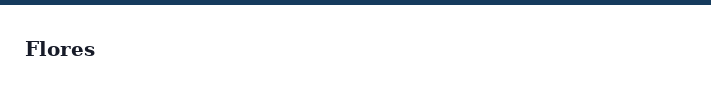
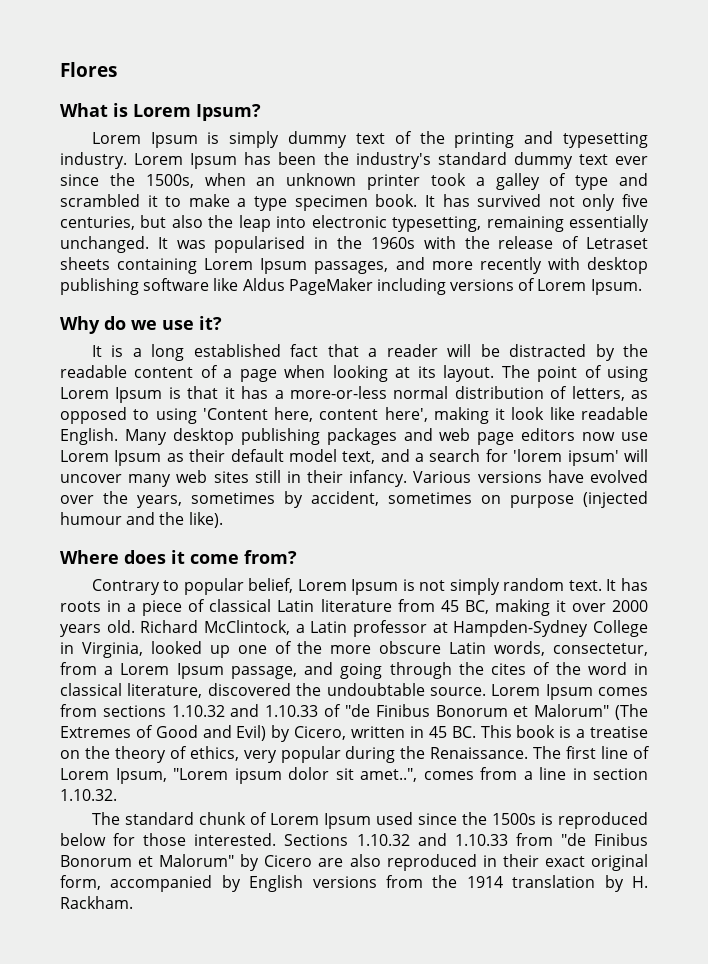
(95, 48) none -> [60,103,261,121] [91,131,649,148] [60,152,649,169] [60,173,648,190] [60,194,649,211] [60,215,650,232] [60,236,648,253] [60,257,649,274] [60,278,642,295] [60,316,222,334] [91,344,648,361] [60,365,648,382] [60,386,648,403] [60,407,648,424] [60,428,648,445] [60,449,648,466] [60,470,648,487] [60,491,648,508] [60,512,223,528] [60,550,297,564] [91,578,648,595] [60,599,648,616] [60,620,649,637] [60,641,648,658] [60,662,649,679] [60,683,648,700] [60,704,648,720] [60,725,649,742] [60,746,650,763] [60,767,648,784] [60,789,117,801] [91,812,648,829] [60,833,648,846] [60,854,648,871] [60,875,648,892] [60,896,133,909] // What is Lorem Ipsum? // Lorem Ipsum is simply dummy text of the printing and typesetting industry. Lorem Ipsum has been the industry's standard dummy text ever since the 1500s, when an unknown printer took a galley of type and scrambled it to make a type specimen book. It has survived not only five centuries, but also the leap into electronic typesetting, remaining essentially unchanged. It was popularised in the 1960s with the release of Letraset sheets containing Lorem Ipsum passages, and more recently with desktop publishing software like Aldus PageMaker including versions of Lorem Ipsum. // Why do we use it? // It is a long established fact that a reader will be distracted by the readable content of a page when looking at its layout. The point of using Lorem Ipsum is that it has a more-or-less normal distribution of letters, as opposed to using 'Content here, content here', making it look like readable English. Many desktop publishing packages and web page editors now use Lorem Ipsum as their default model text, and a search for 'lorem ipsum' will uncover many web sites still in their infancy. Various versions have evolved over the years, sometimes by accident, sometimes on purpose (injected humour and the like). // Where does it come from? // Contrary to popular belief, Lorem Ipsum is not simply random text. It has roots in a piece of classical Latin literature from 45 BC, making it over 2000 years old. Richard McClintock, a Latin professor at Hampden-Sydney College in Virginia, looked up one of the more obscure Latin words, consectetur, from a Lorem Ipsum passage, and going through the cites of the word in classical literature, discovered the undoubtable source. Lorem Ipsum comes from sections 1.10.32 and 1.10.33 of "de Finibus Bonorum et Malorum" (The Extremes of Good and Evil) by Cicero, written in 45 BC. This book is a treatise on the theory of ethics, very popular during the Renaissance. The first line of Lorem Ipsum, "Lorem ipsum dolor sit amet..", comes from a line in section 1.10.32. // The standard chunk of Lorem Ipsum used since the 1500s is reproduced below for those interested. Sections 1.10.32 and 1.10.33 from "de Finibus Bonorum et Malorum" by Cicero are also reproduced in their exact original form, accompanied by English versions from the 1914 translation by H. Rackham.

